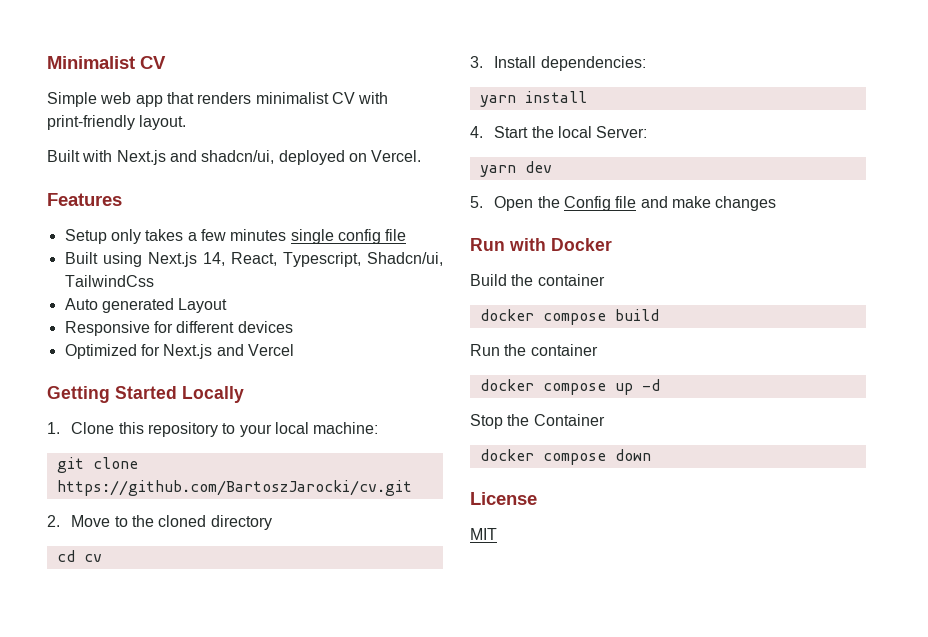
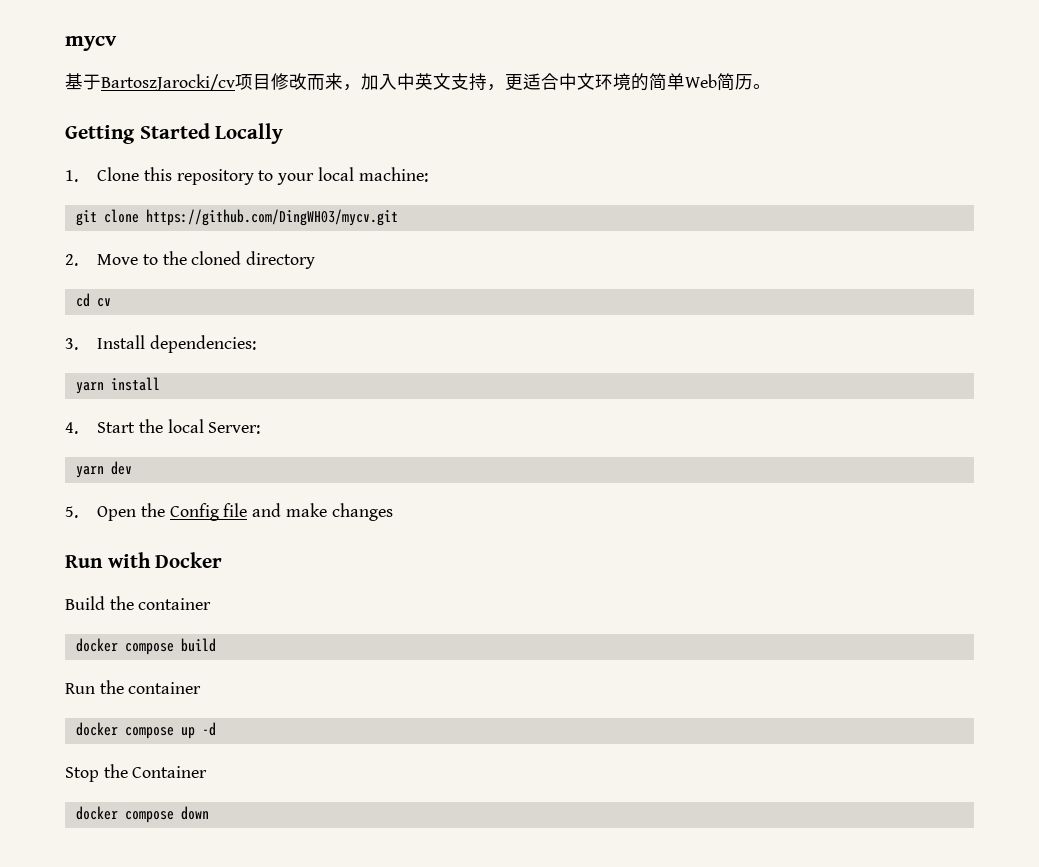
[47,56,166,69] [47,92,389,107] [47,115,187,130] [47,150,422,165] [47,193,122,206] [64,229,407,244] [64,252,443,267] [64,275,154,287] [64,298,228,313] [64,321,293,336] [64,344,294,359] Minimalist CV // Simple web app that renders minimalist CV with print-friendly layout. // Built with Next.js and shadcn/ui, deployed on Vercel. // Features // Setup only takes a few minutes single config file // Built using Next.js 14, React, Typescript, Shadcn/ui, TailwindCss // Auto generated Layout // Responsive for different devices // Optimized for Next.js and Vercel -> [65,36,117,51] [65,73,771,91] mycv // 基于BartoszJarocki/cv项目修改而来，加入中英文支持，更适合中文环境的简单Web简历。
[56,480,412,496] https://github.com/BartoszJarocki/cv.git -> [145,209,398,226] https://github.com/DingWH03/mycv.git
[470,492,537,505] [470,528,497,540] // License // MIT -> (209, 813) none

